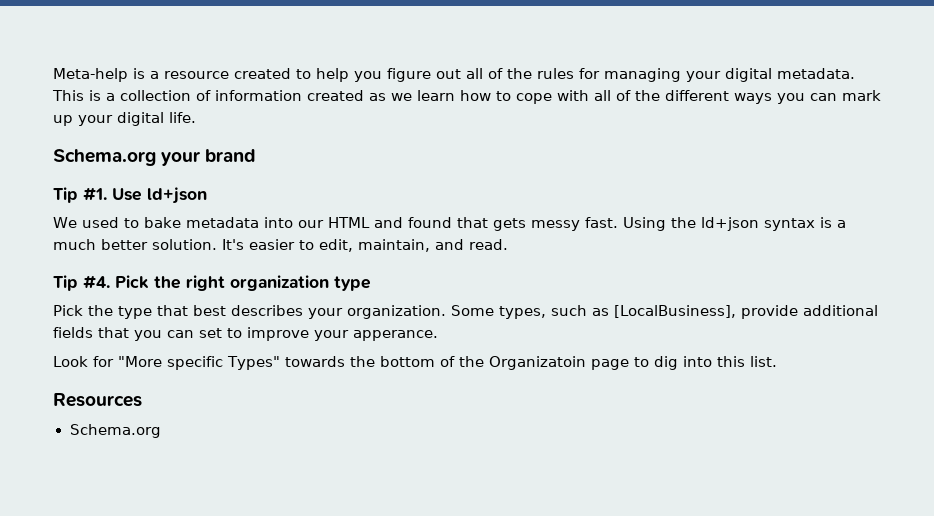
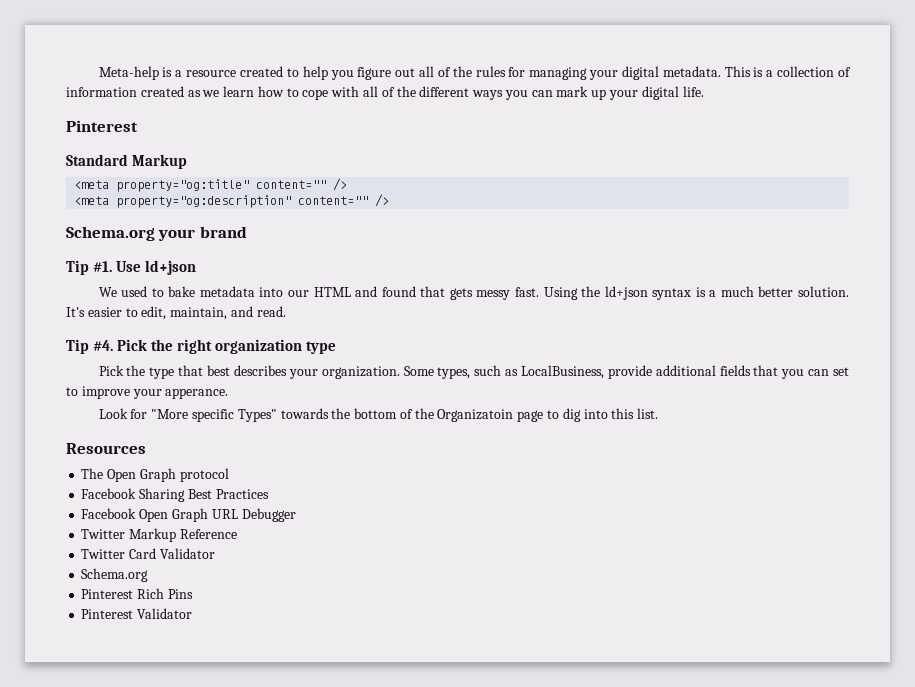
(196, 117) none -> [66,120,138,132] [66,154,188,169] [74,178,348,192] [74,194,390,208] // Pinterest // Standard Markup // <meta property="og:title" content="" /> // <meta property="og:description" content="" />
[614,305,736,318] [LocalBusiness], -> [520,365,604,379] LocalBusiness,
[69,424,161,438] Schema.org -> [81,468,229,482] [81,488,269,502] [81,508,296,522] [81,528,237,542] [81,548,215,559] [81,568,149,582] [81,588,193,599] [81,608,193,619] The Open Graph protocol // Facebook Sharing Best Practices // Facebook Open Graph URL Debugger // Twitter Markup Reference // Twitter Card Validator // Schema.org // Pinterest Rich Pins // Pinterest Validator

